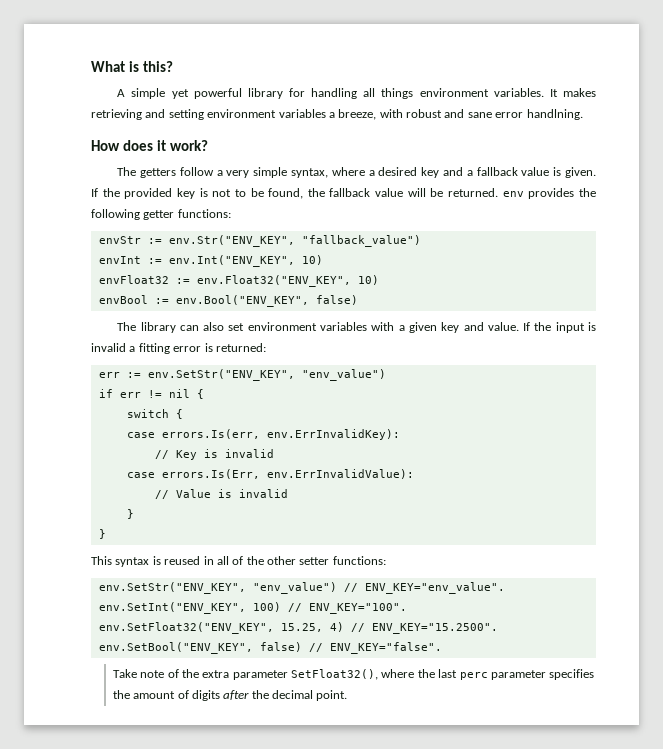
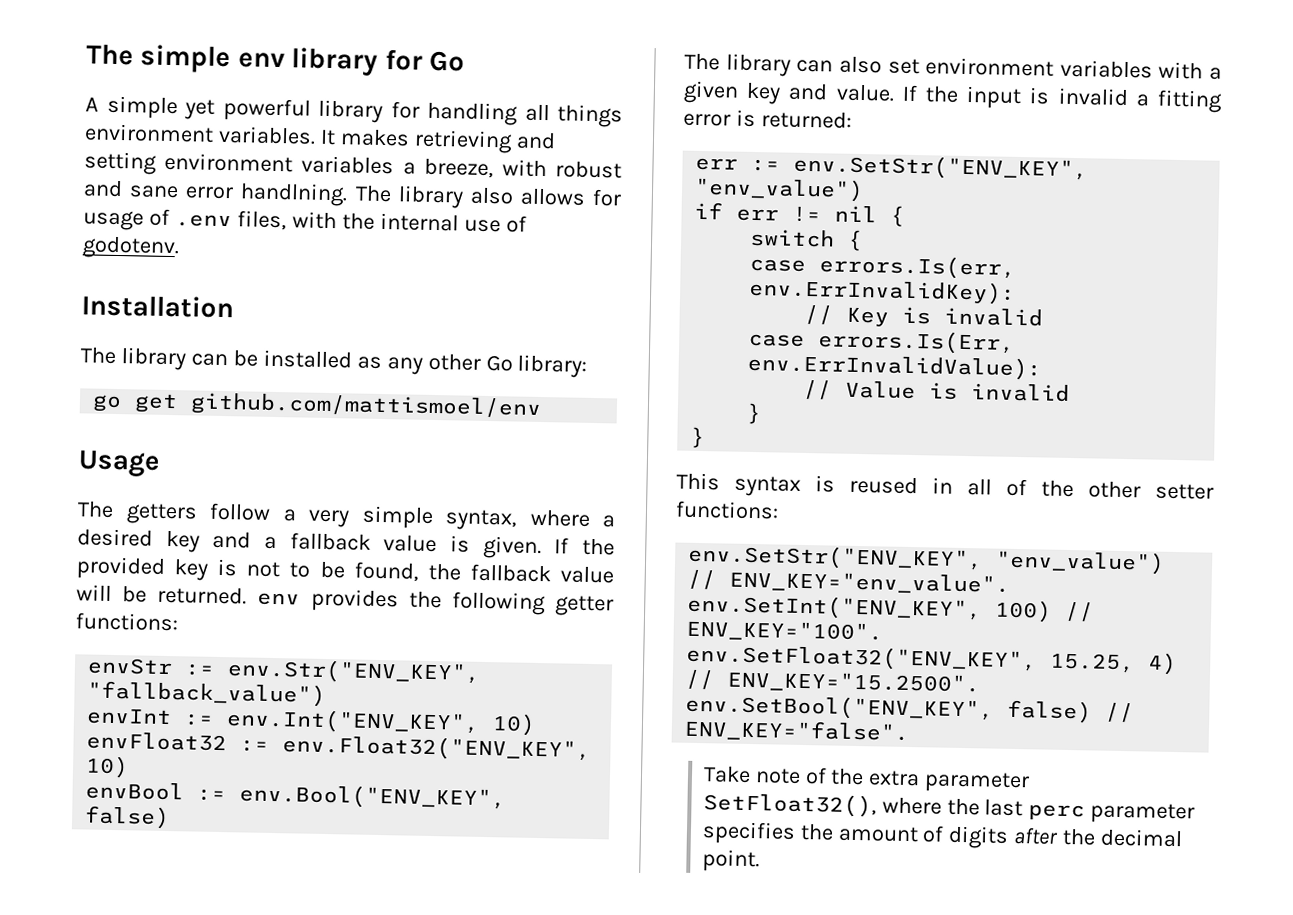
[91,61,173,72] What is this? -> [86,44,466,76] The simple env library for Go
[91,140,208,151] // How does it work? -> [354,185,622,209] [83,208,527,233] [82,236,180,260] [81,294,234,319] [80,347,588,378] [92,392,543,421] [78,450,161,477] The library also allows for usage of .env files, with the internal use of godotenv. // Installation // The library can be installed as any other Go library: // go get github.com/mattismoel/env // Usage

